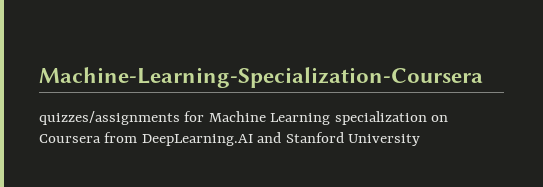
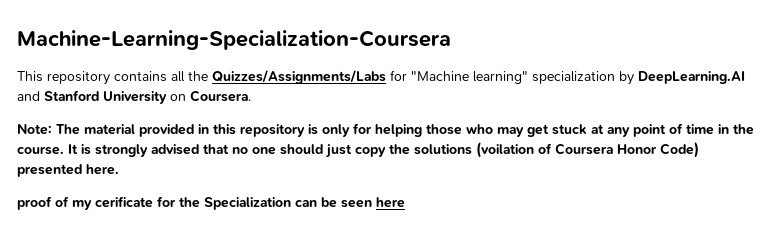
[39,111,449,125] [39,132,421,146] quizzes/assignments for Machine Learning specialization on Coursera from DeepLearning.AI and Stanford University -> [17,70,745,85] [17,90,251,104] [17,123,754,137] [17,142,699,158] [17,164,119,177] [17,196,405,210] This repository contains all the Quizzes/Assignments/Labs for "Machine learning" specialization by DeepLearning.AI and Stanford University on Coursera. // Note: The material provided in this repository is only for helping those who may get stuck at any point of time in the course. It is strongly advised that no one should just copy the solutions (voilation of Coursera Honor Code) presented here. // proof of my cerificate for the Specialization can be seen here

